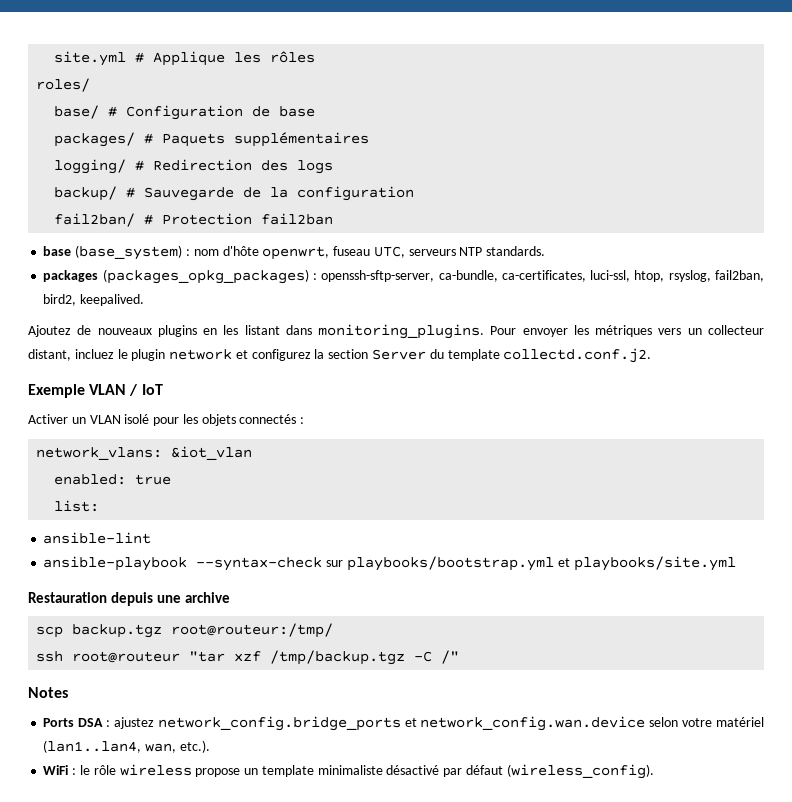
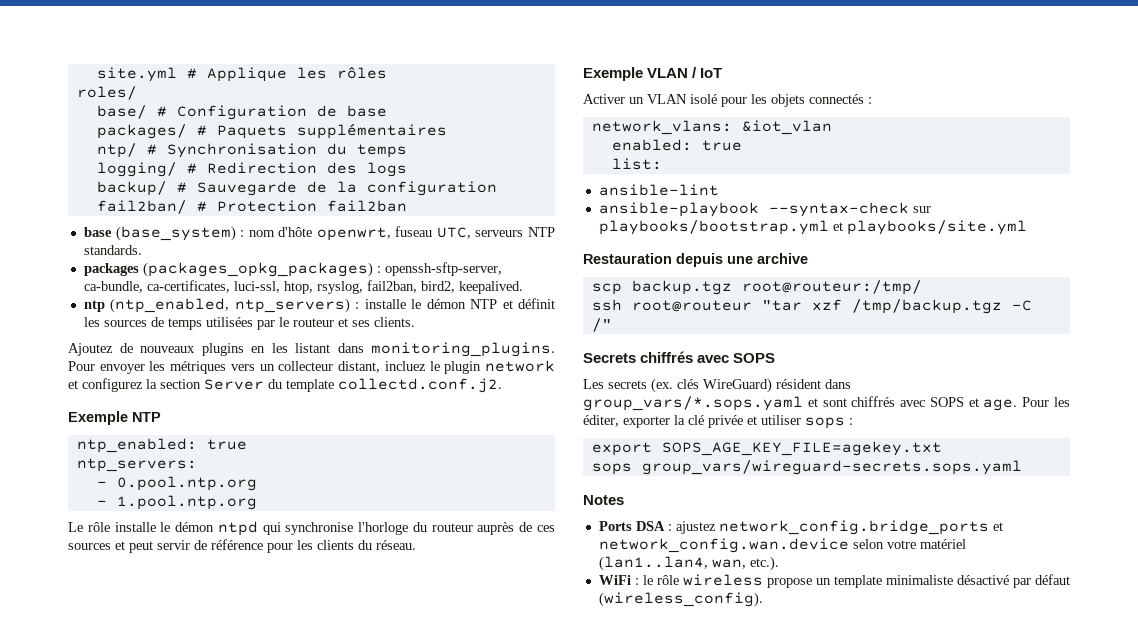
(370, 139) none -> [96,143,407,158] // ntp/ # Synchronisation du temps
(145, 300) none -> [83,298,555,313] [83,317,415,330] // ntp (ntp_enabled, ntp_servers) : installe le démon NTP et définit les sources de temps utilisées par le routeur et ses clients.
(652, 355) none -> [68,411,161,425] [76,438,247,453] [76,458,197,472] [96,476,257,491] [96,495,257,510] [68,521,555,536] [68,539,416,553] // Exemple NTP // ntp_enabled: true // ntp_servers: // - 0.pool.ntp.org // - 1.pool.ntp.org // Le rôle installe le démon ntpd qui synchronise l'horloge du routeur auprès de ces sources et peut servir de référence pour les clients du réseau.
(460, 657) none -> [583,351,776,363] [583,378,851,393] [583,396,1070,411] [583,415,853,429] [591,441,942,456] [591,460,1022,475] // Secrets chiffrés avec SOPS // Les secrets (ex. clés WireGuard) résident dans group_vars/*.sops.yaml et sont chiffrés avec SOPS et age. Pour les éditer, exporter la clé privée et utiliser sops : // export SOPS_AGE_KEY_FILE=agekey.txt // sops group_vars/wireguard-secrets.sops.yaml

